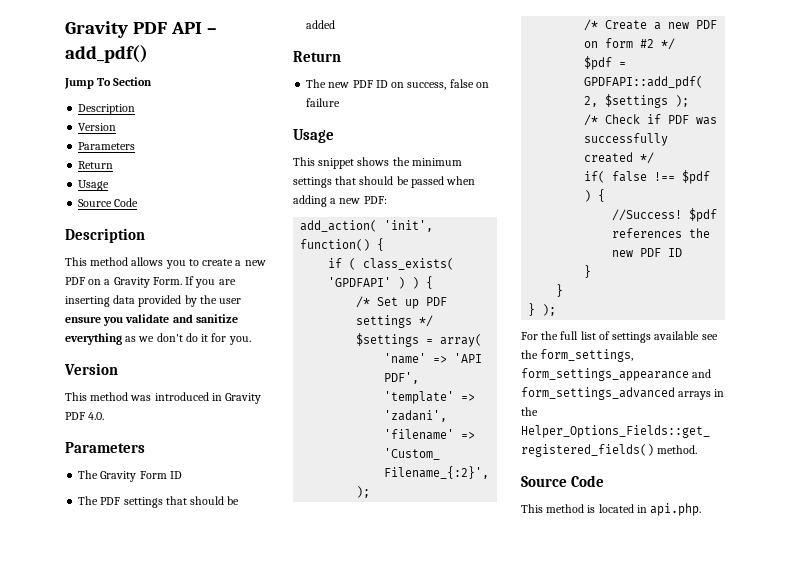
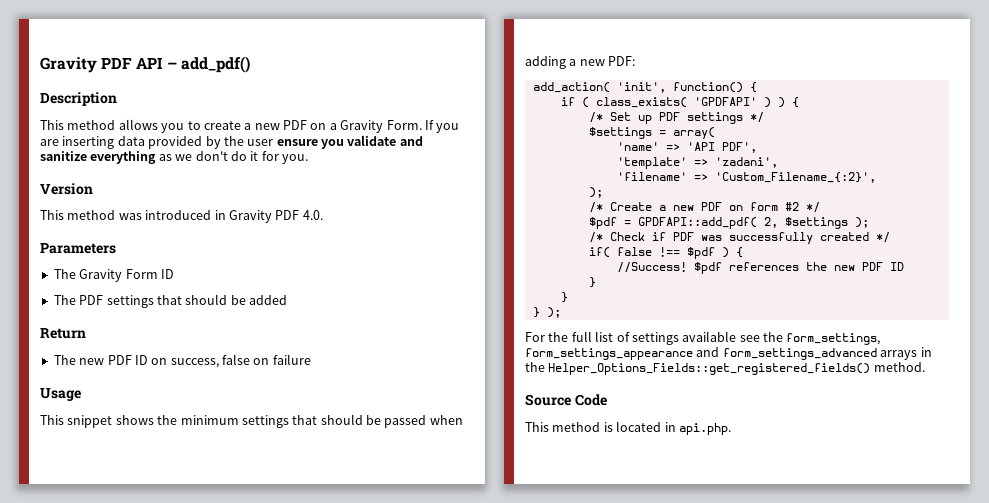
[64,77,153,89] [78,104,136,115] [78,123,117,131] [78,142,136,150] [78,161,114,169] [78,180,110,191] [78,198,139,207] // Jump To Section // Description // Version // Parameters // Return // Usage // Source Code -> (250, 64) none

